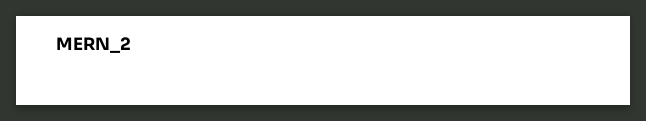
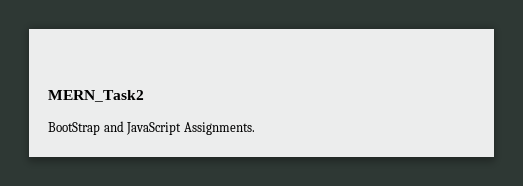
[56,37,131,53] MERN_2 -> [48,90,144,102] [48,121,255,135] MERN_Task2 // BootStrap and JavaScript Assignments.

